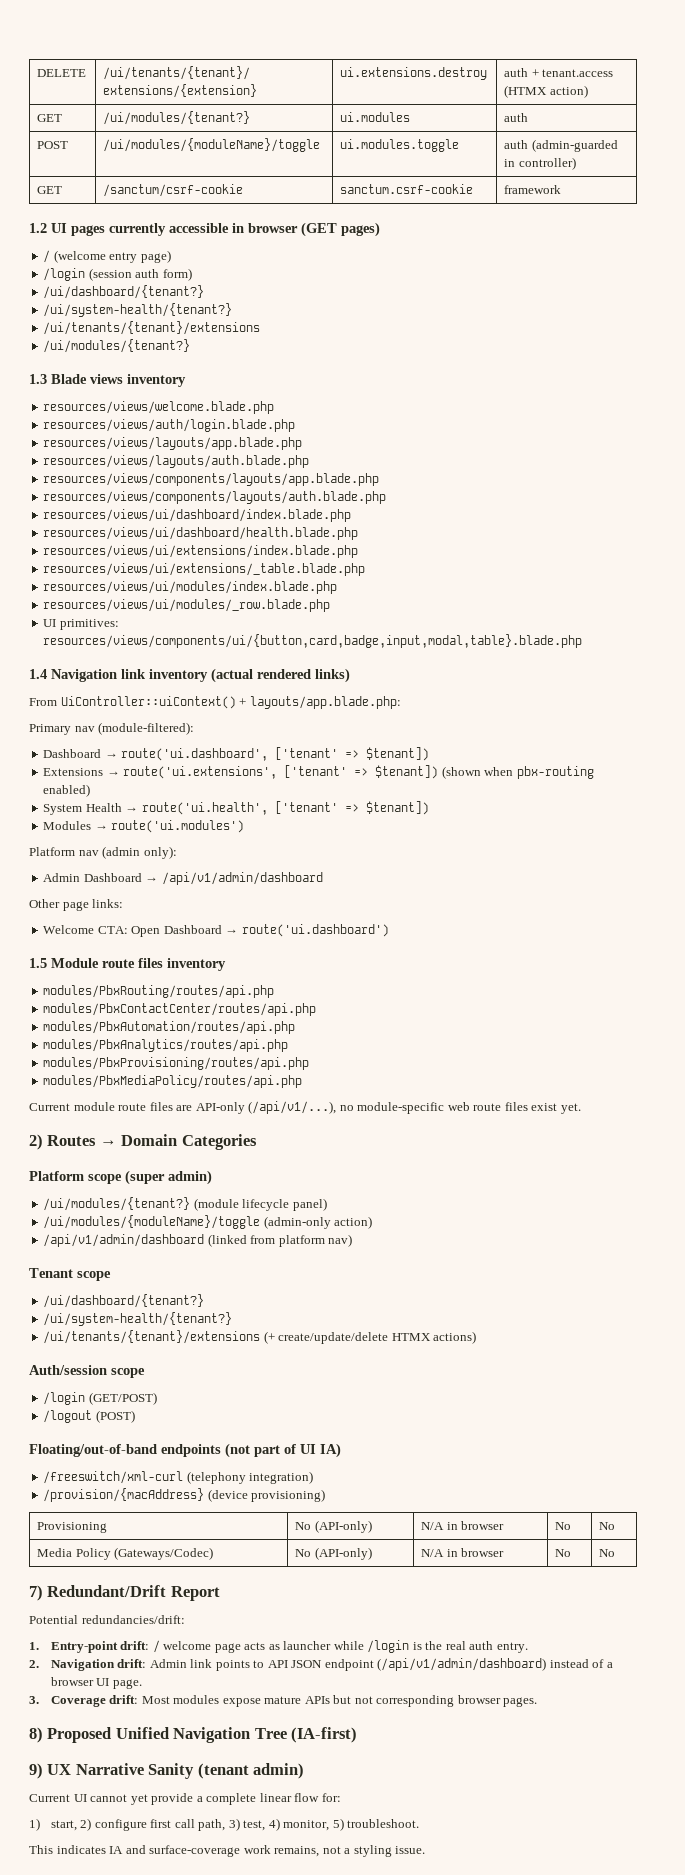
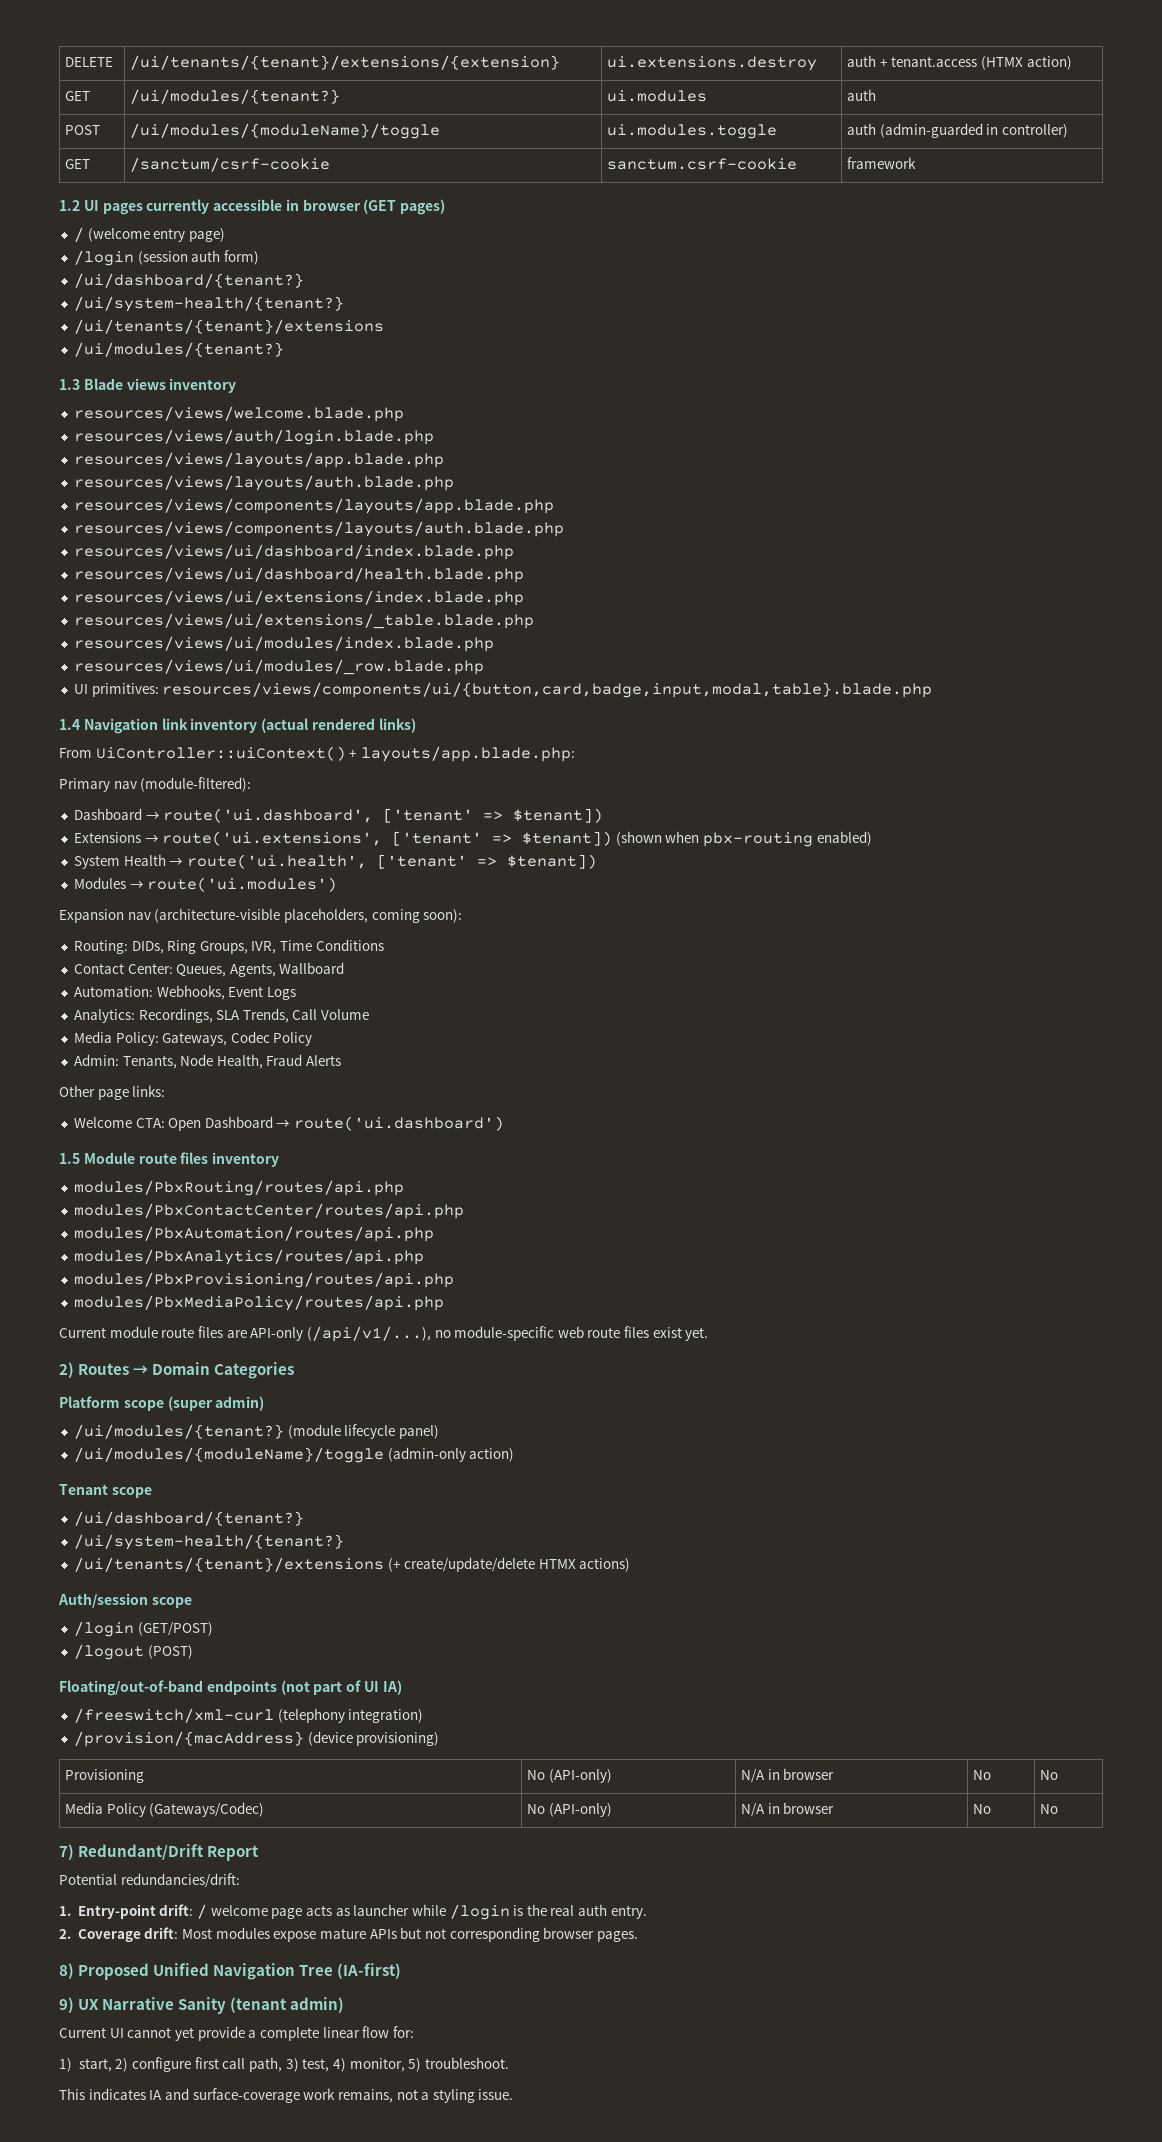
[29,846,177,859] [43,872,323,885] Platform nav (admin only): // Admin Dashboard → /api/v1/admin/dashboard -> [59,908,463,923] [73,939,384,954] [73,962,345,977] [73,985,296,1000] [73,1008,370,1023] [73,1031,313,1046] [73,1054,342,1069] Expansion nav (architecture-visible placeholders, coming soon): // Routing: DIDs, Ring Groups, IVR, Time Conditions // Contact Center: Queues, Agents, Wallboard // Automation: Webhooks, Event Logs // Analytics: Recordings, SLA Trends, Call Volume // Media Policy: Gateways, Codec Policy // Admin: Tenants, Node Health, Fraud Alerts
[43,1234,353,1247] // /api/v1/admin/dashboard (linked from platform nav) -> (515, 1455) none
[50,1658,613,1671] [50,1677,142,1689] [29,1696,39,1704] Navigation drift: Admin link points to API JSON endpoint (/api/v1/admin/dashboard) instead of a browser UI page. // 3. -> (71, 1934) none

